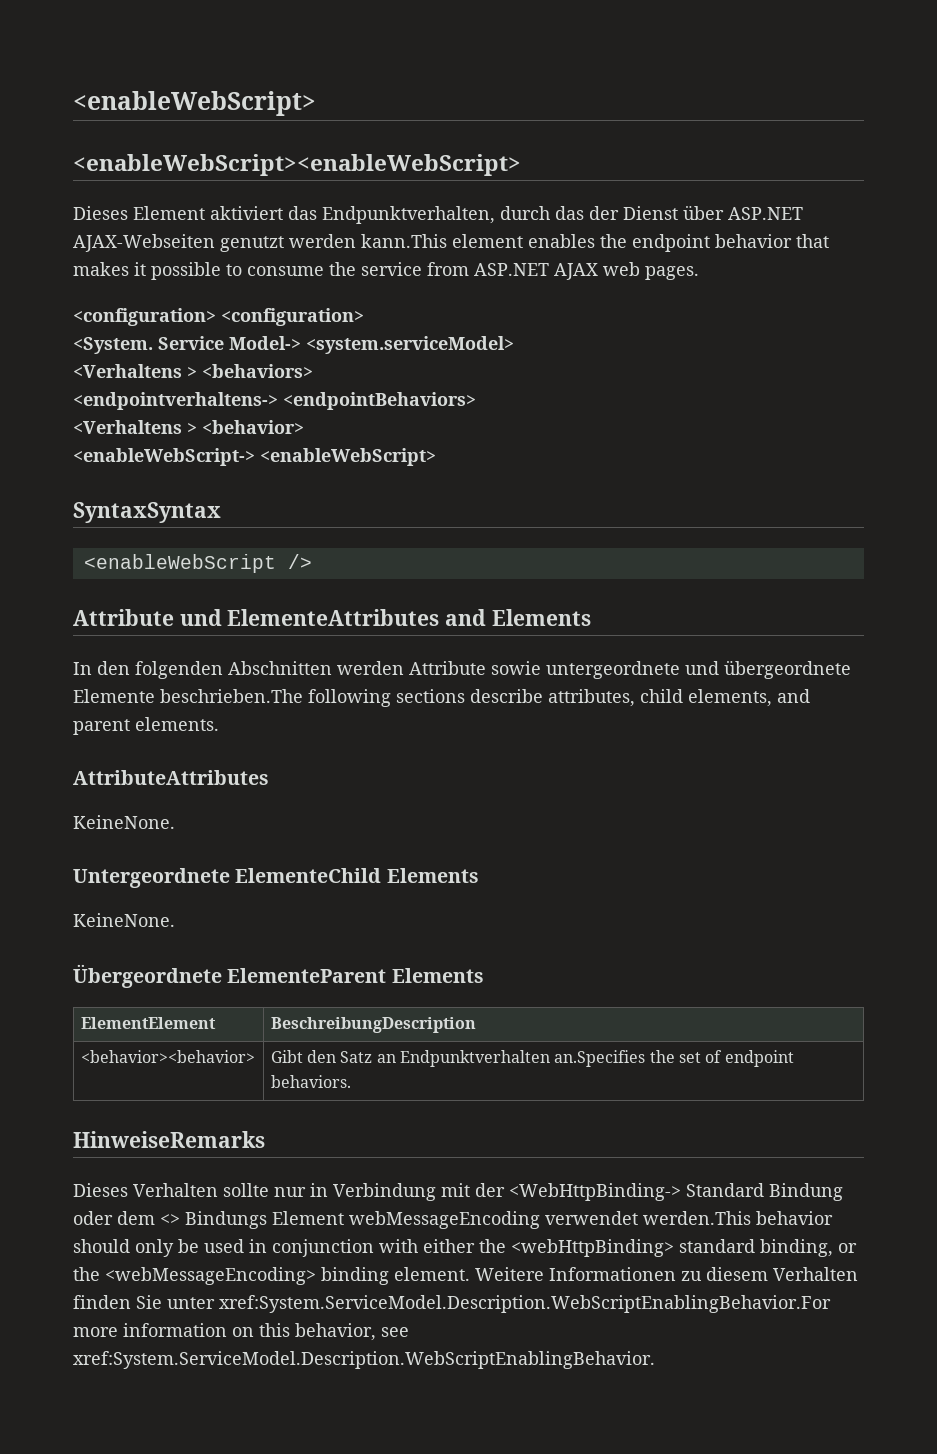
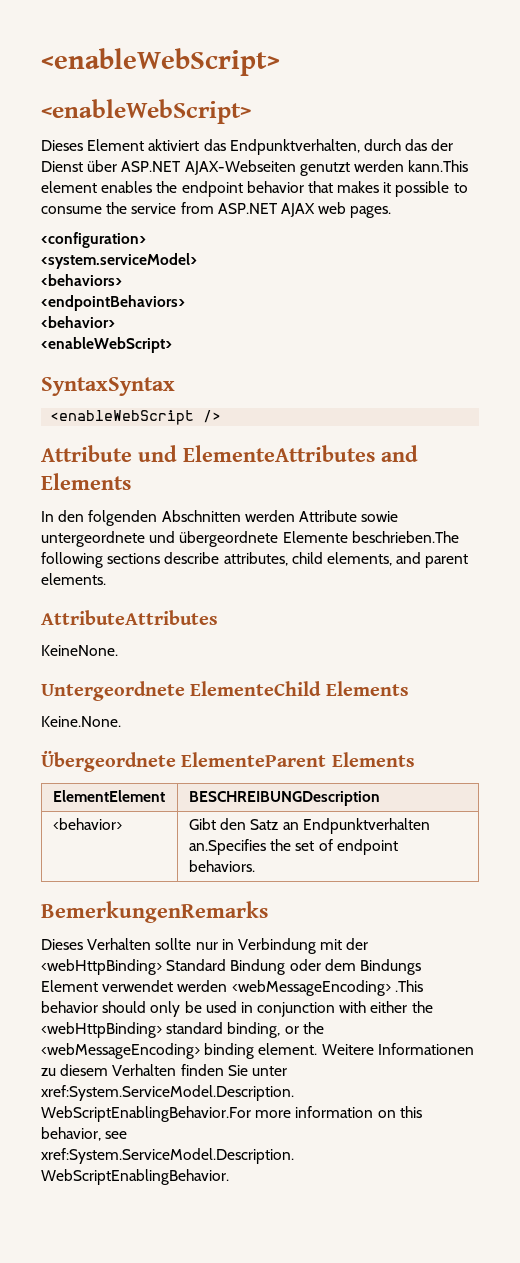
[73,91,316,116] [73,154,521,176] <enableWebScript> // <enableWebScript><enableWebScript> -> [41,48,280,76] [41,99,251,124] <enableWebScript> // <enableWebScript>
[221,308,364,326] [73,336,301,354] <configuration> // <System. Service Model-> -> (146, 240) //
[73,364,197,378] <Verhaltens > -> (197, 261) none
[73,392,278,410] <endpointverhaltens-> -> (122, 280) none
[73,420,197,434] <Verhaltens > -> (185, 303) none
[73,448,255,466] <enableWebScript-> -> (115, 322) none
[73,913,175,927] KeineNone. -> [41,716,121,727] Keine.None.
[270,1017,476,1033] [80,1050,255,1063] BeschreibungDescription // <behavior><behavior> -> [188,791,380,806] [52,818,122,830] BESCHREIBUNGDescription // <behavior>
[73,1131,265,1148] HinweiseRemarks -> [41,901,268,923] BemerkungenRemarks
[509,1183,681,1201] <WebHttpBinding-> -> [41,959,162,975] <webHttpBinding>
[160,1214,180,1225] <> -> (356, 965) none
[349,1211,751,1229] webMessageEncoding verwendet werden.This -> [102,980,423,996] verwendet werden <webMessageEncoding> .This

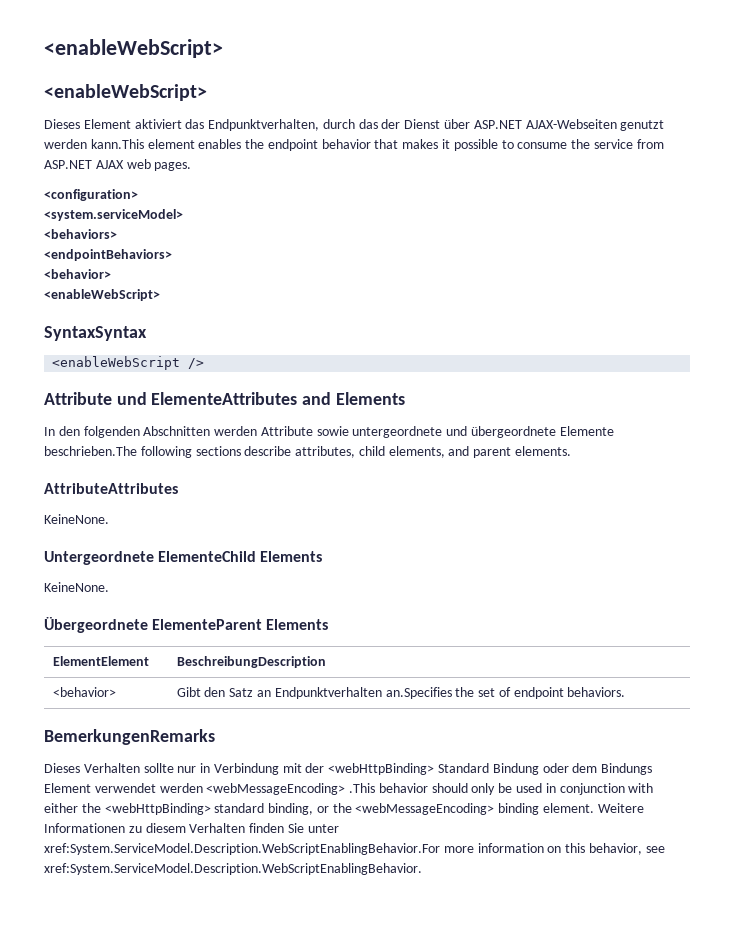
[41,716,121,727] Keine.None. -> [44,582,109,592] KeineNone.
[188,791,380,806] BESCHREIBUNGDescription -> [176,656,326,668] BeschreibungDescription

